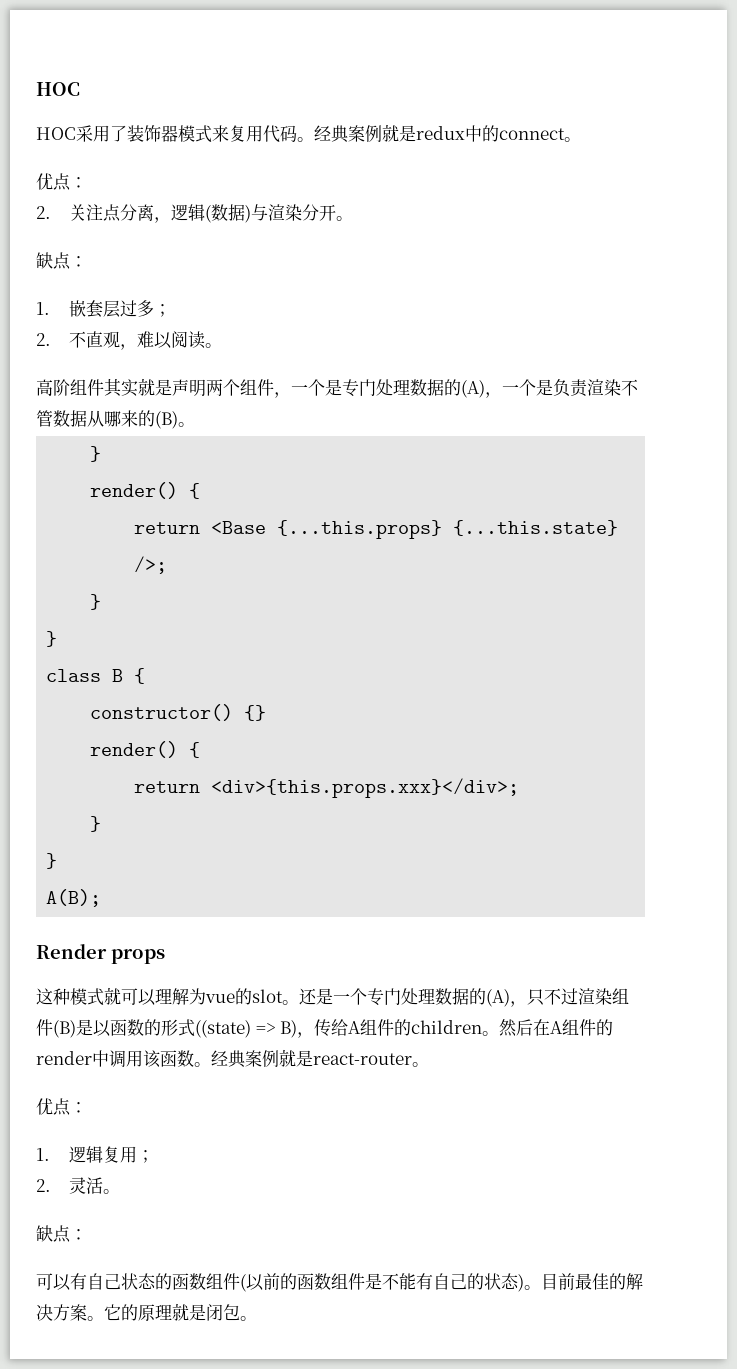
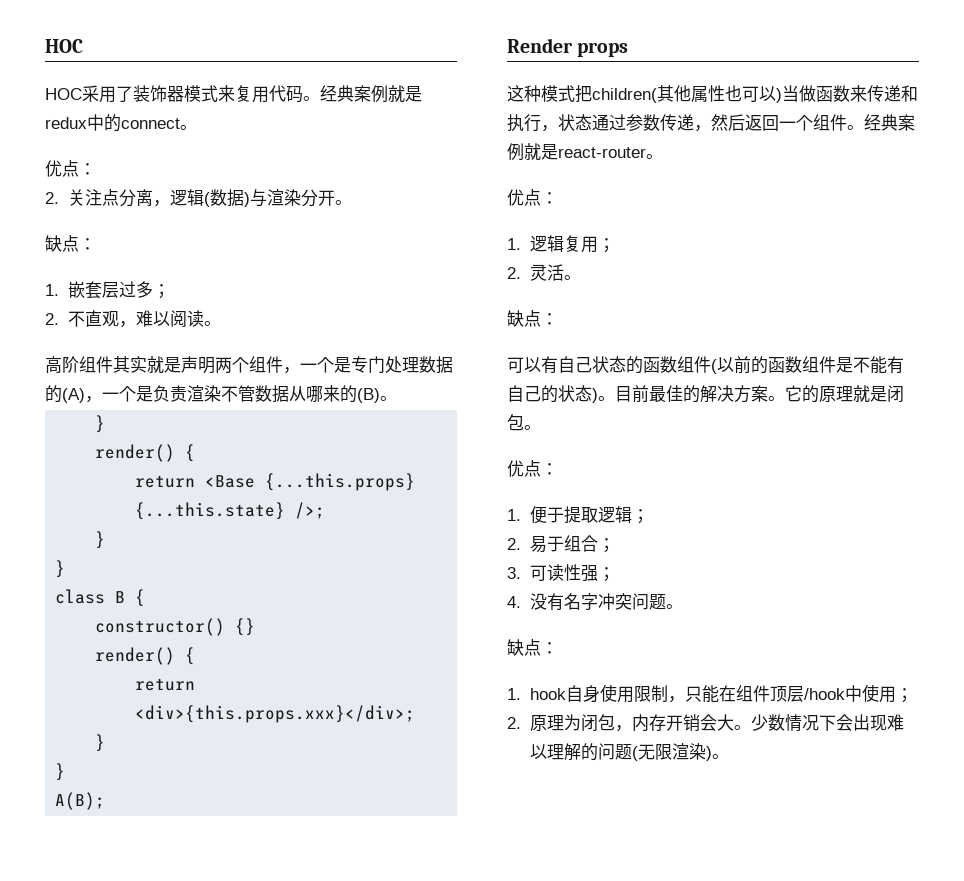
[104,987,629,1007] [36,1019,614,1038] [36,1050,194,1068] 就可以理解为vue的slot。还是一个专门处理数据的(A)，只不过渲染组件(B)是以函数的形式((state) => B)，传给A组件的children。然后在A组件的render中调用该函数 -> [575,85,918,103] [507,114,847,132] 把children(其他属性也可以)当做函数来传递和执行，状态通过参数传递，然后返回一个组件
(257, 1318) none -> [507,460,558,477] [507,506,649,524] [507,535,615,553] [507,564,615,582] [507,593,683,611] [507,639,558,656] [507,684,913,703] [507,714,904,732] [529,743,729,761] // 优点： // 1.便于提取逻辑； // 2.易于组合； // 3.可读性强； // 4.没有名字冲突问题。 // 缺点： // 1. hook自身使用限制，只能在组件顶层/hook中使用； // 2.原理为闭包，内存开销会大。少数情况下会出现难以理解的问题(无限渲染)。

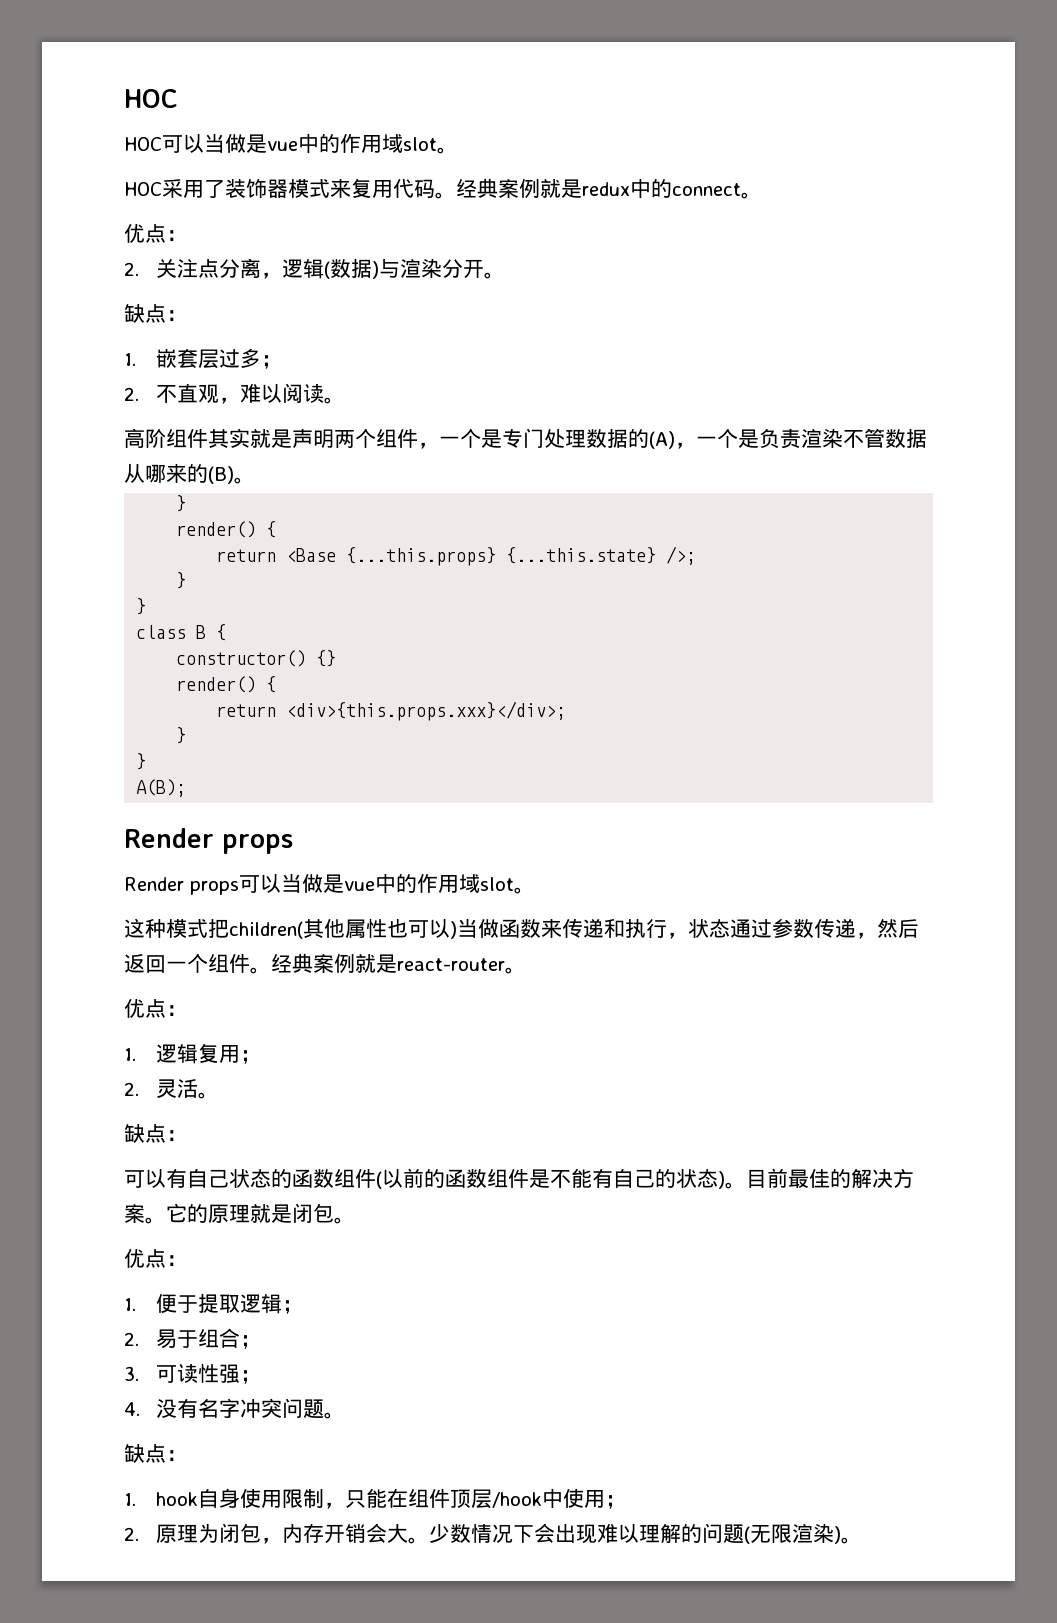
[45,39,83,53] HOC -> [124,89,178,108] [124,133,458,154] HOC // HOC可以当做是vue中的作用域slot。
(629, 49) none -> [124,873,535,895] // Render props可以当做是vue中的作用域slot。

